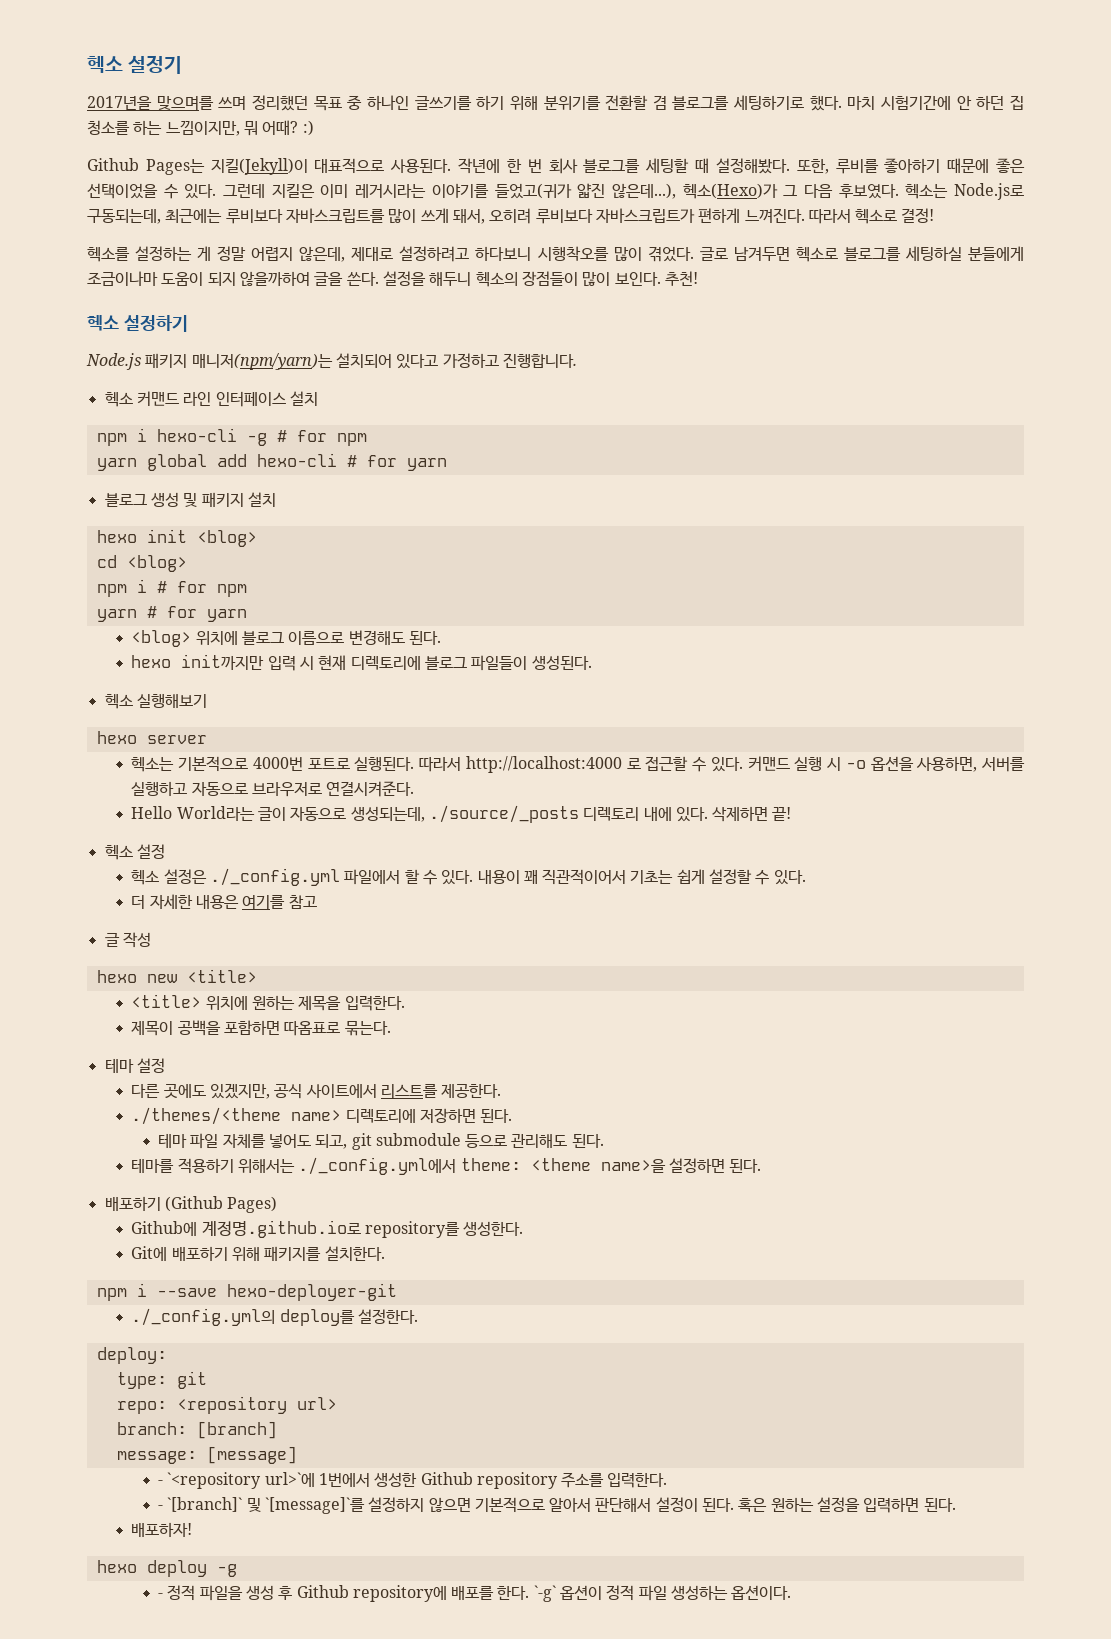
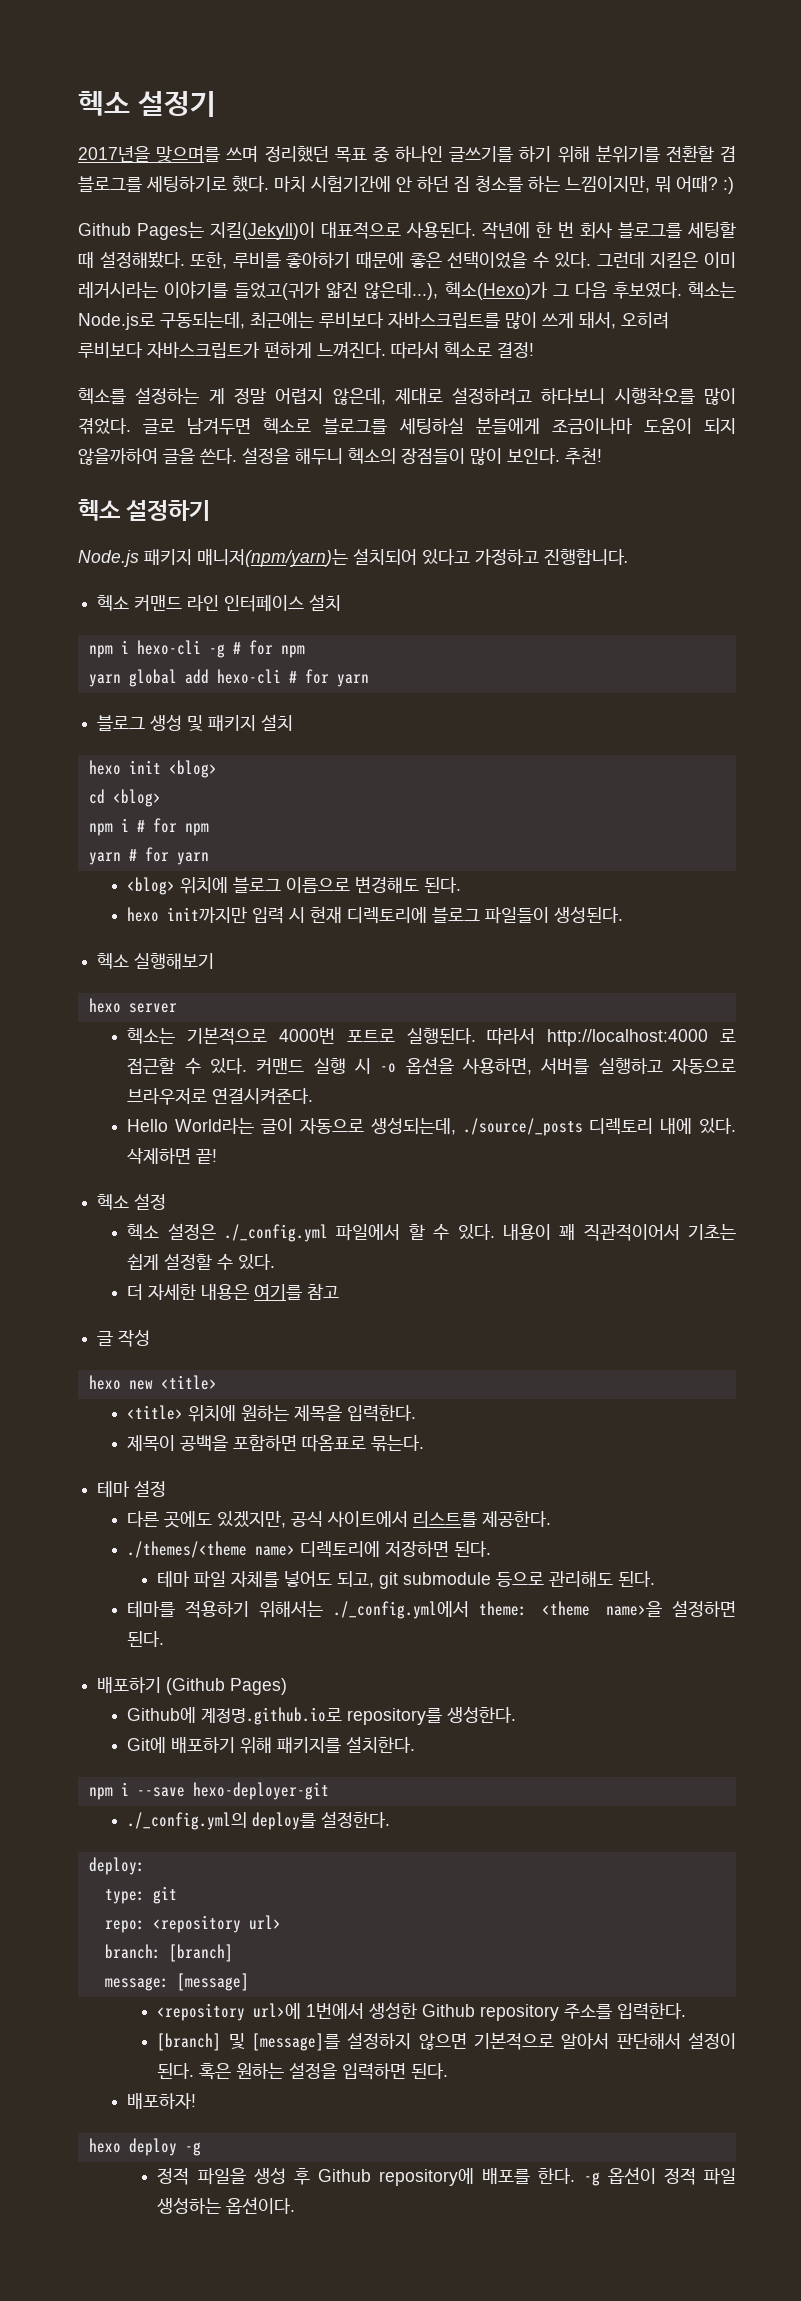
[157,1472,315,1489] - `<repository url>`에 -> [157,2003,302,2021] <repository url>에
[157,1497,365,1514] - `[branch]` 및 `[message]`를 -> [157,2033,341,2051] [branch] 및 [message]를
[157,1593,163,1598] - -> (201, 2149) none
[533,1585,556,1602] `-g` -> [583,2172,600,2186] -g

